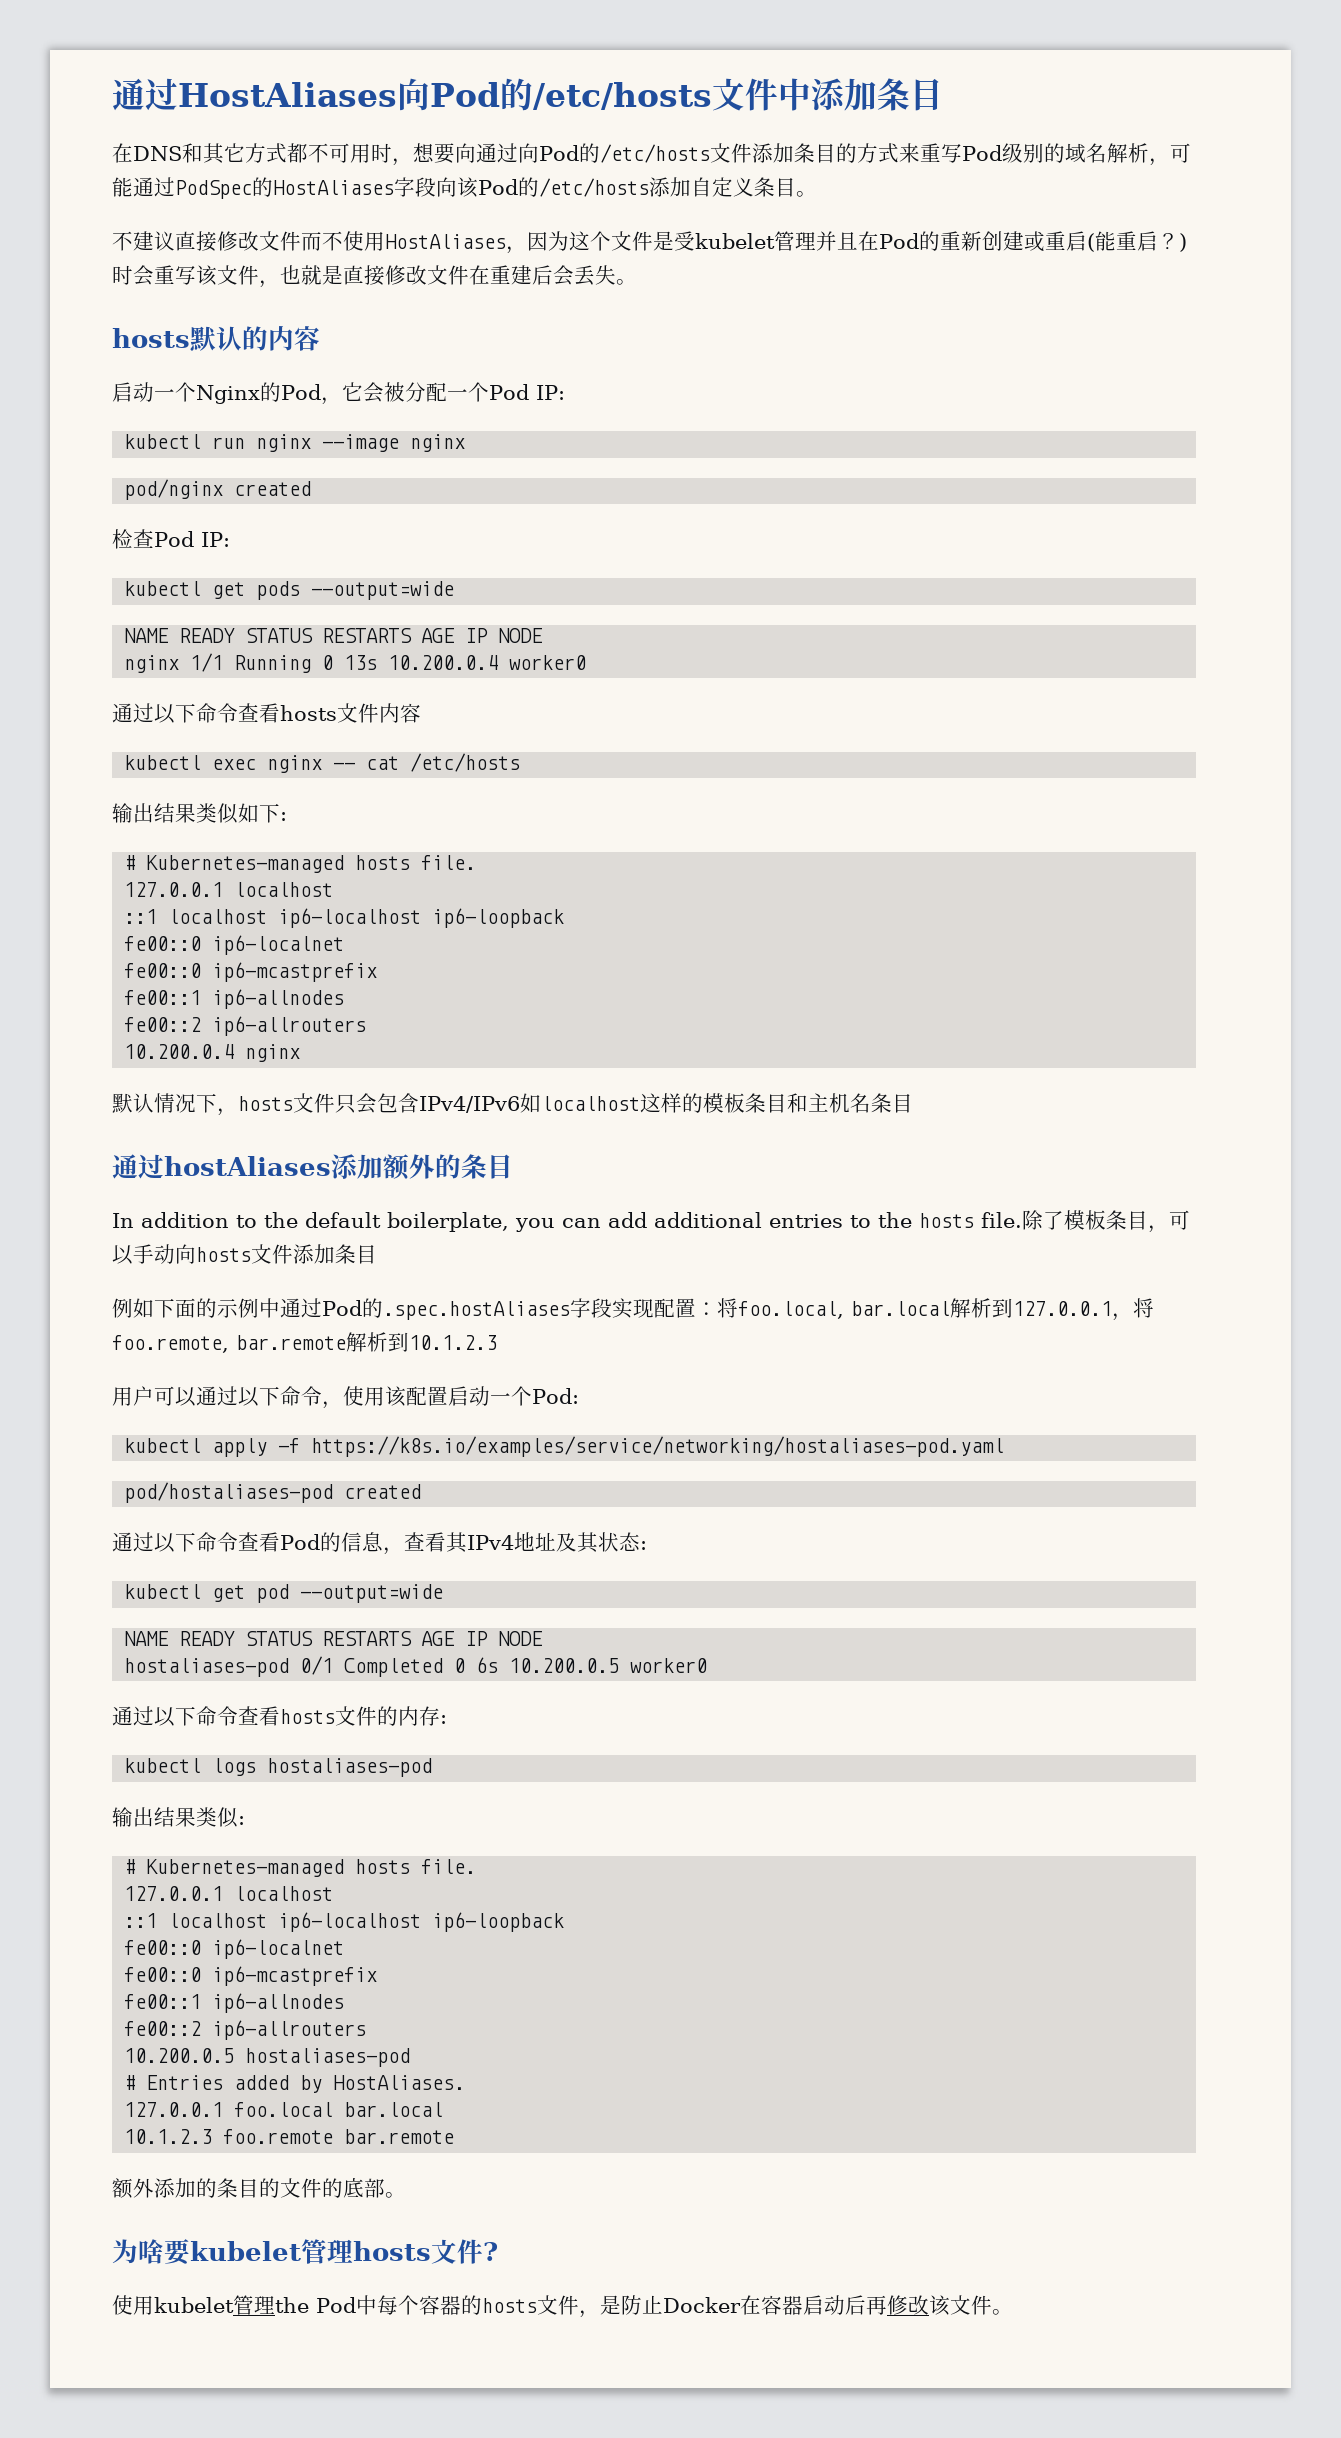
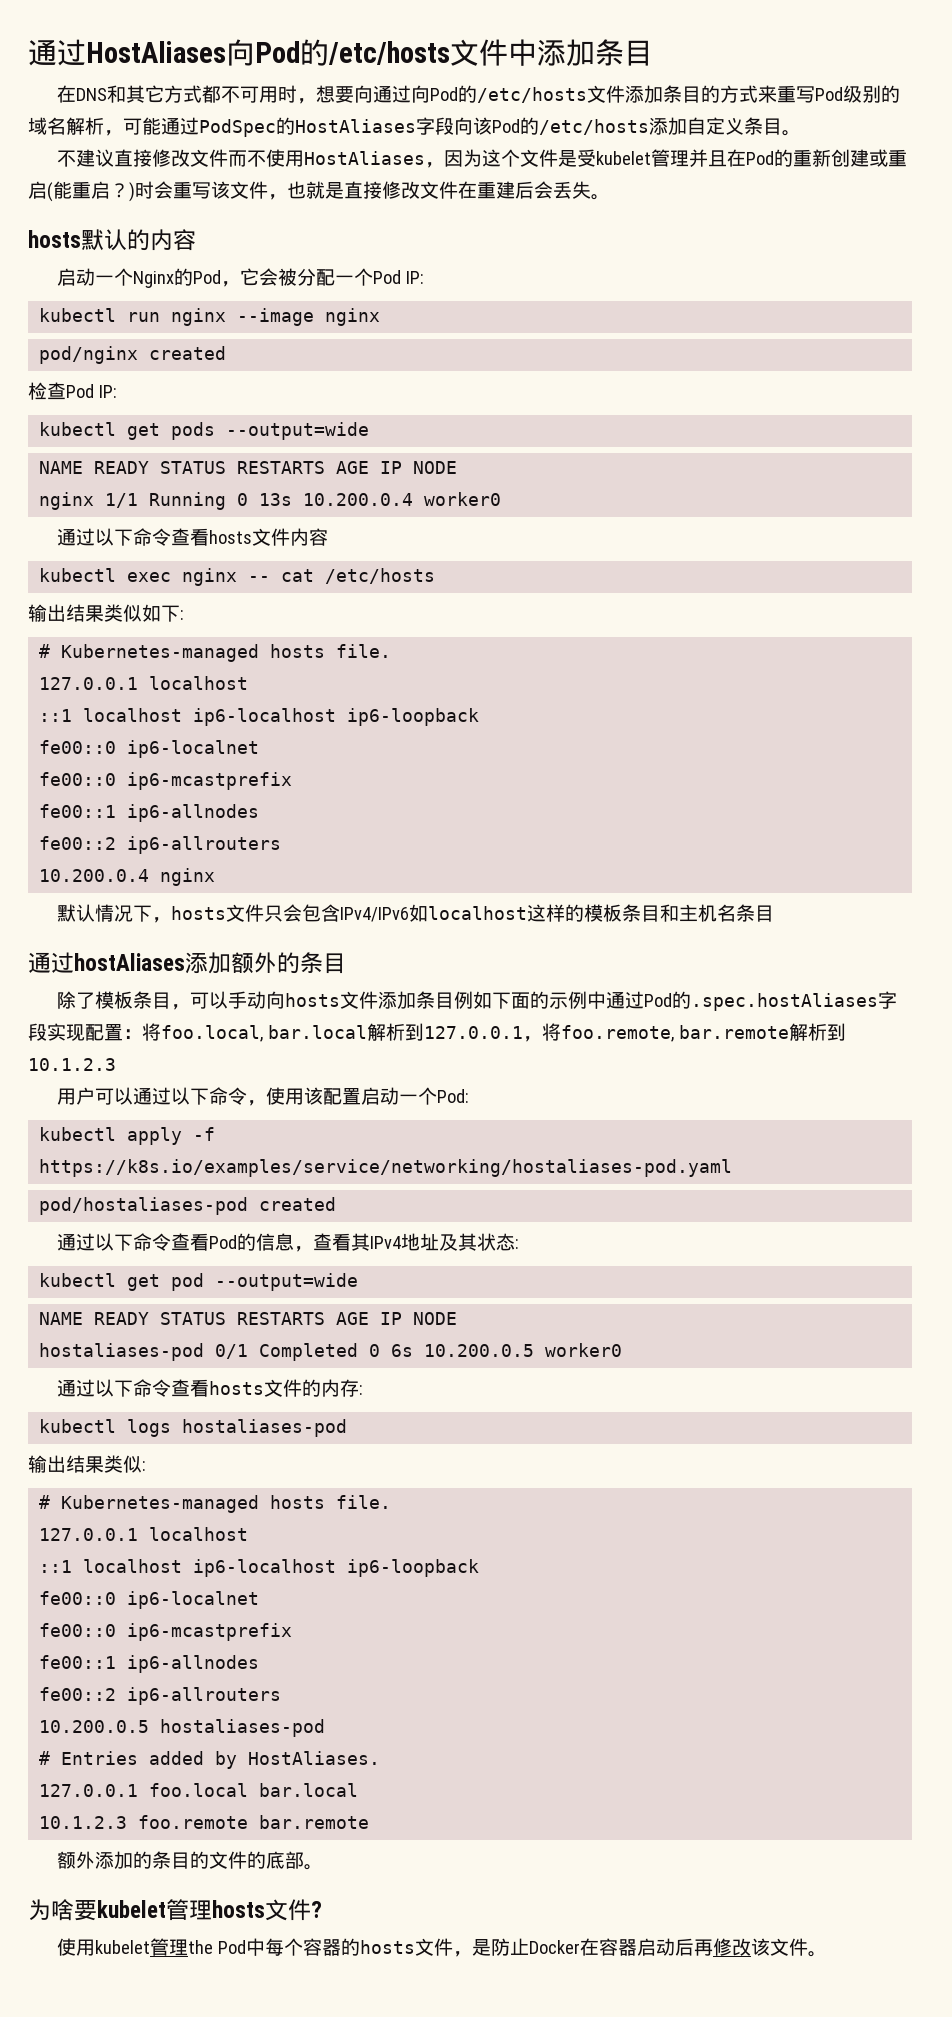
[112,1212,1022,1232] In addition to the default boilerplate, you can add additional entries to the hosts file. -> (346, 963) none
(377, 1254) // -> (454, 1000) none

